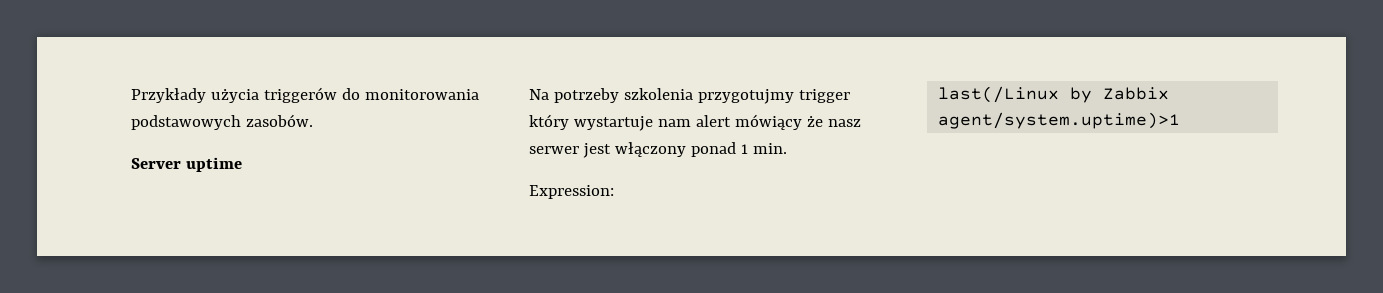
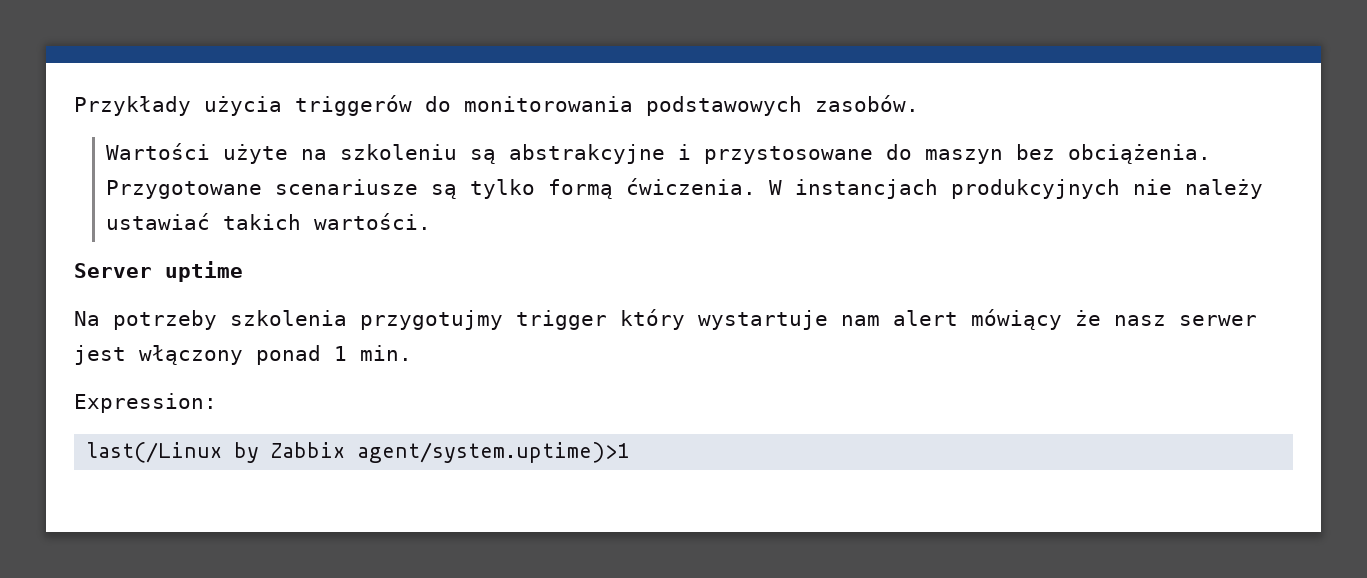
(313, 120) none -> [106,143,1212,164] [106,178,1264,199] [106,213,432,230] // Wartości użyte na szkoleniu są abstrakcyjne i przystosowane do maszyn bez obciążenia. Przygotowane scenariusze są tylko formą ćwiczenia. W instancjach produkcyjnych nie należy ustawiać takich wartości.

